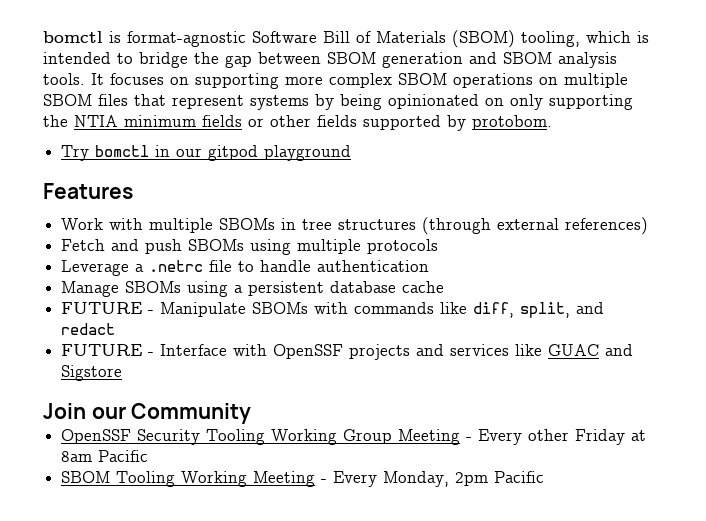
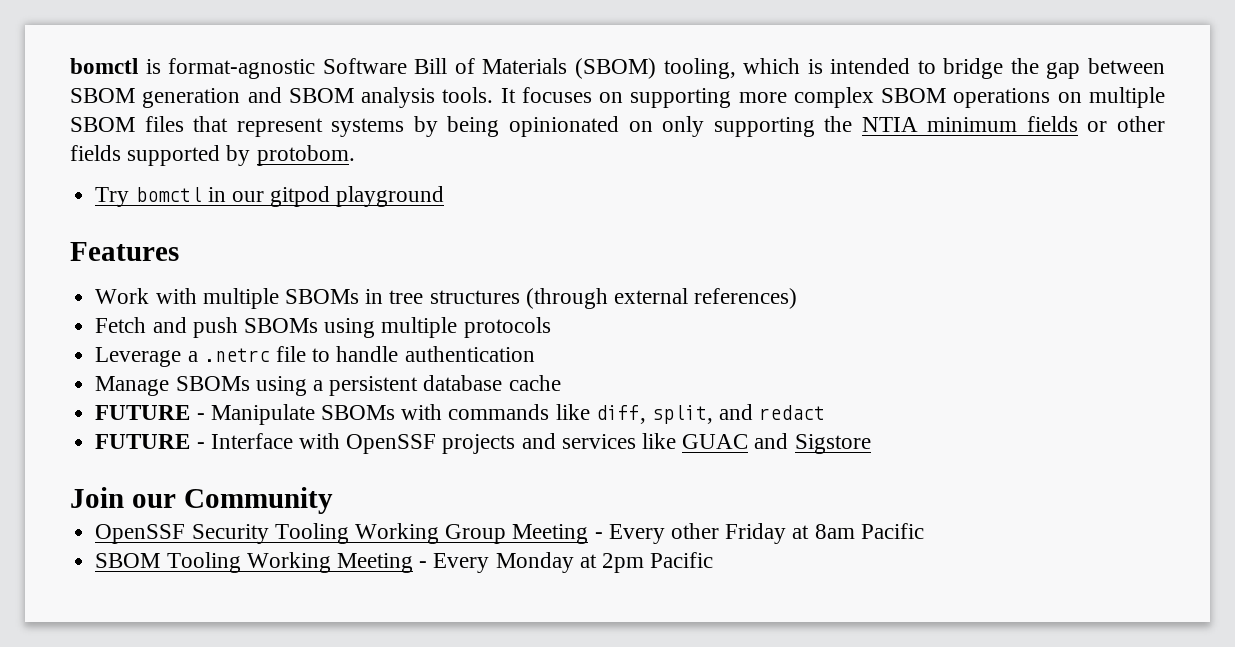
[383,471,450,487] Monday, -> [495,552,597,573] Monday at

